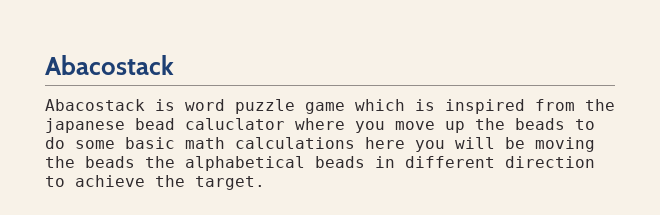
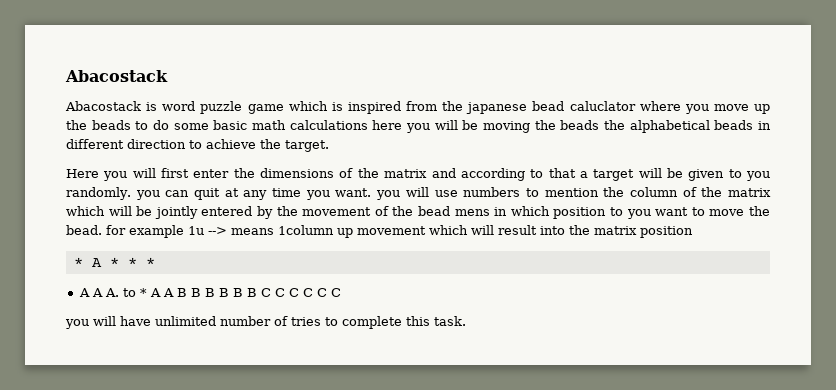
(265, 183) none -> [66,168,771,181] [66,187,771,200] [66,206,771,219] [66,225,693,238] [73,257,155,267] [78,288,341,297] [65,316,466,329] // Here you will first enter the dimensions of the matrix and according to that a target will be given to you randomly. you can quit at any time you want. you will use numbers to mention the column of the matrix which will be jointly entered by the movement of the bead mens in which position to you want to move the bead. for example 1u --> means 1column up movement which will result into the matrix position // * A * * * // A A A. to * A A B B B B B B C C C C C C // you will have unlimited number of tries to complete this task.

